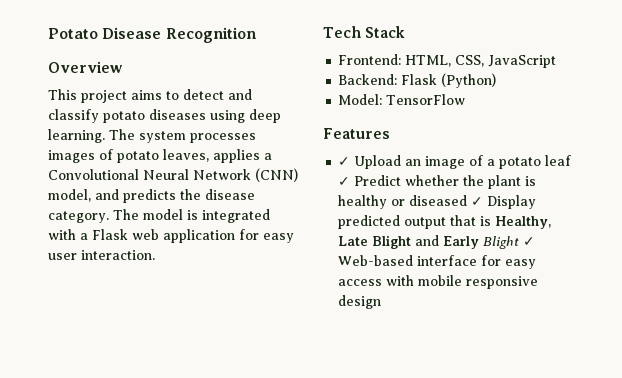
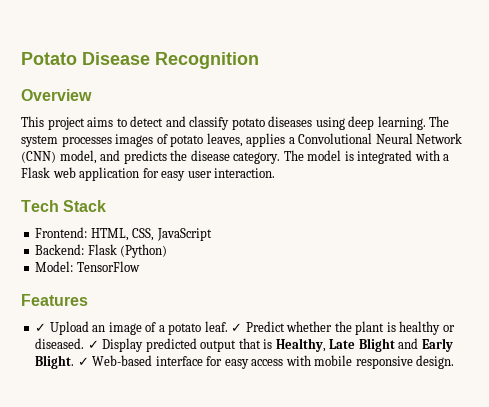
[545,155,572,166] leaf -> [204,321,228,332] leaf.
[409,195,468,206] diseased -> [35,338,85,349] diseased.
[483,236,520,249] Blight -> [35,355,75,369] Blight.
[338,295,382,309] design -> [416,355,455,369] design.

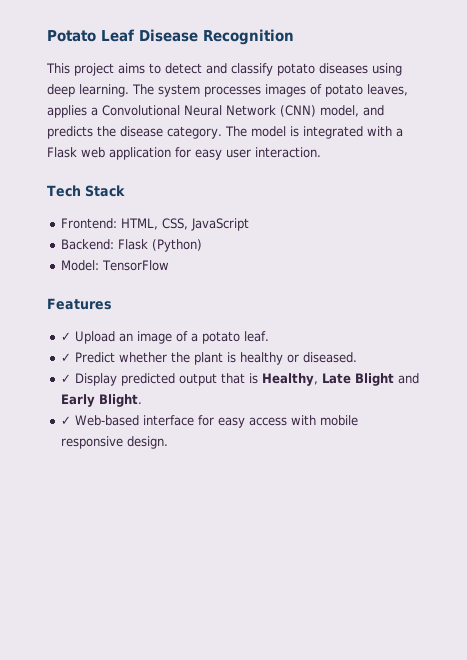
(77, 58) none -> [101,29,134,42] Leaf
[21,89,92,101] // Overview -> (294, 37) none
(228, 326) none -> (269, 336) //
(85, 343) none -> (357, 357) //
(75, 362) none -> (142, 400) //

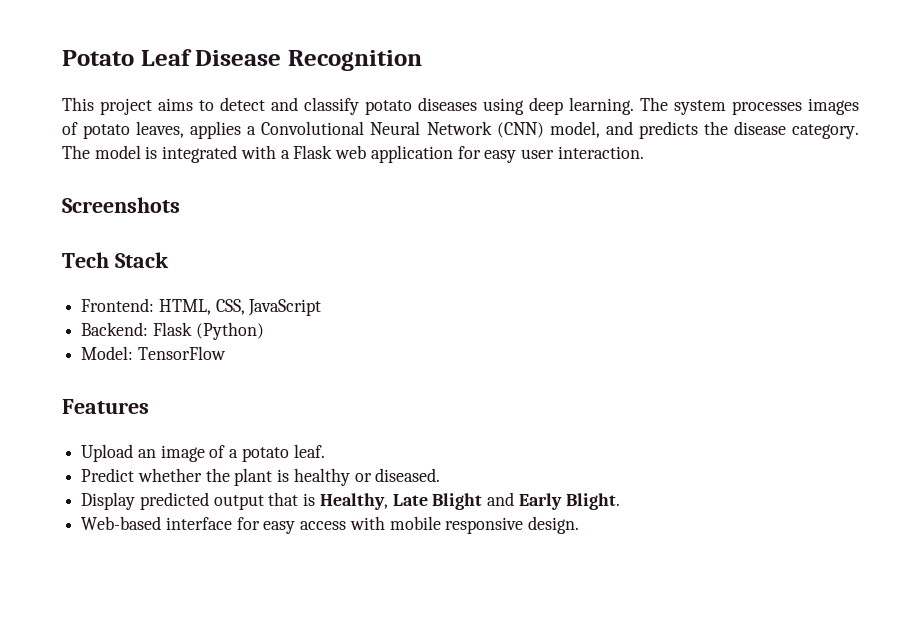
(321, 152) none -> [62,197,180,213] // Screenshots
[60,332,71,341] ✓ -> (149, 406) none
[60,353,71,362] ✓ -> (325, 451) none
[60,374,71,383] ✓ -> (441, 475) none
[60,416,71,425] ✓ -> (620, 501) none

